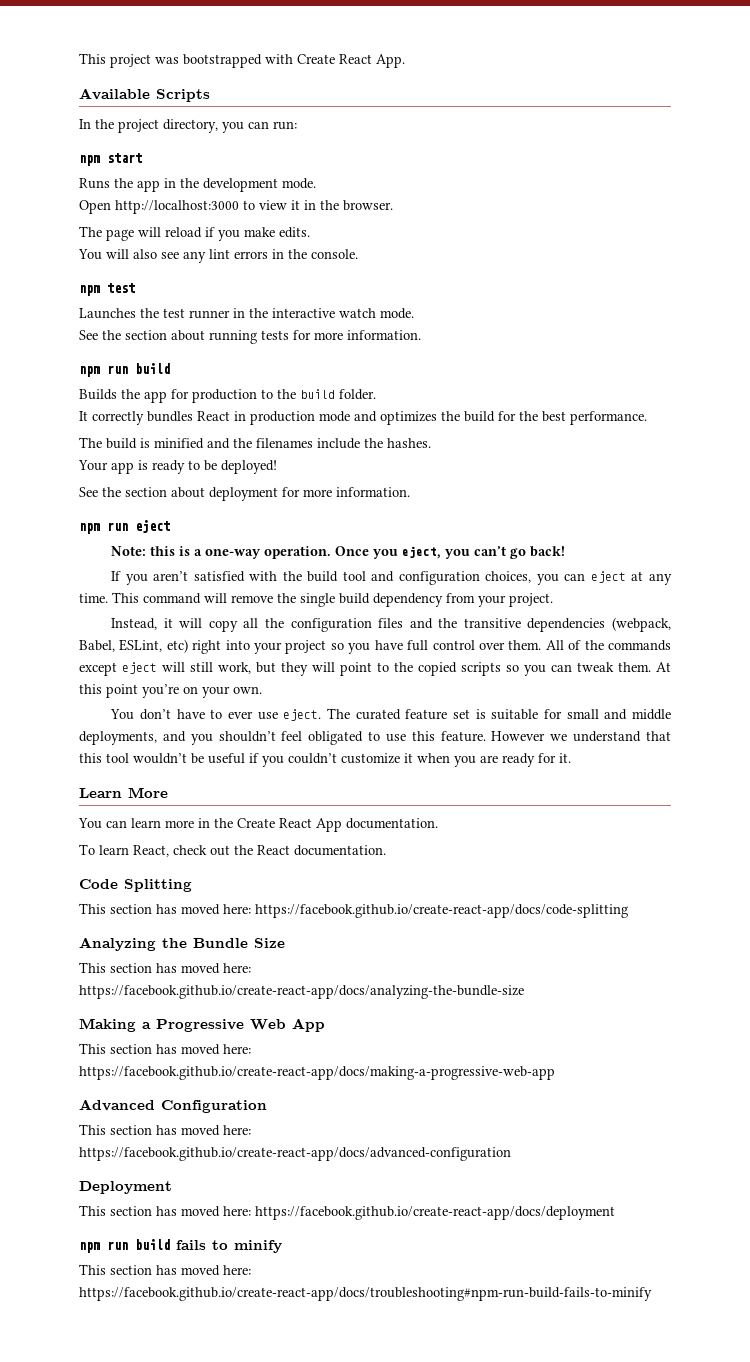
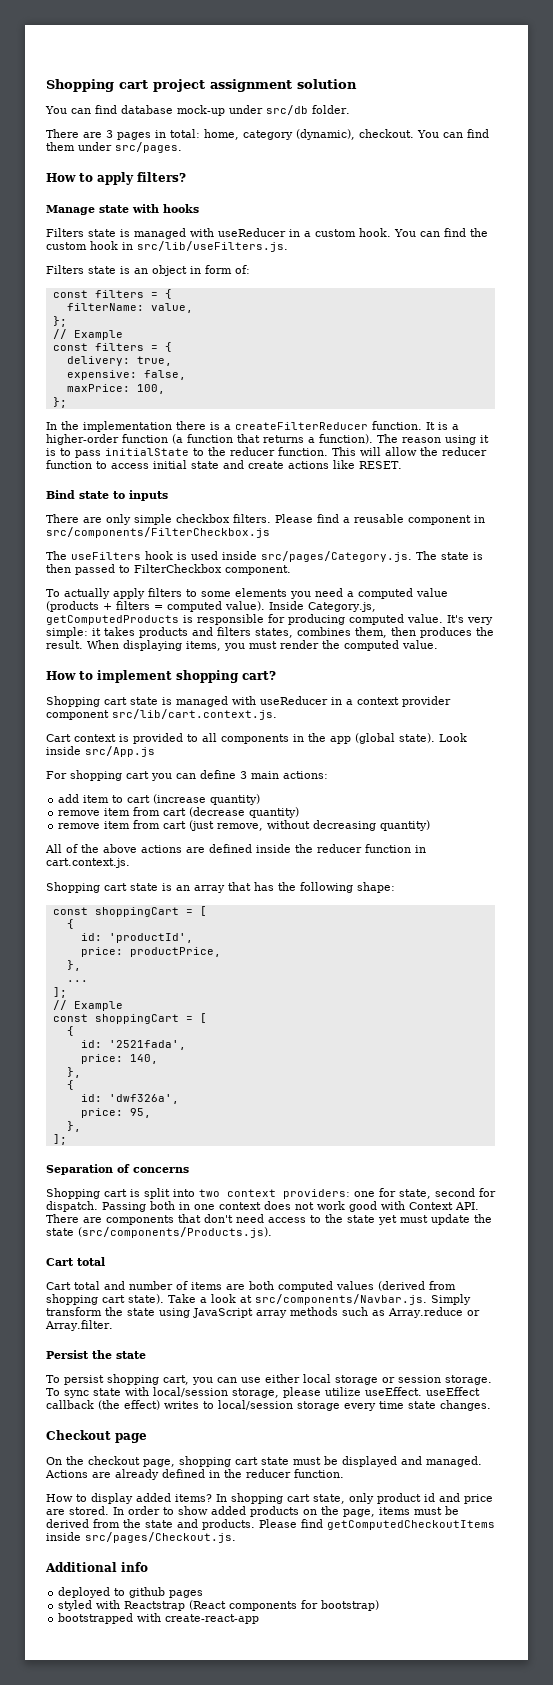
[79,53,405,68] [79,88,210,102] [79,119,297,133] [79,153,142,166] [79,178,316,192] [79,200,393,214] [79,226,310,241] [78,249,358,263] [79,283,135,296] [79,308,414,319] [79,330,421,344] [79,363,170,377] [79,389,376,403] [79,411,647,425] [79,437,431,449] [78,460,277,474] [79,487,410,501] [79,520,170,534] [111,546,566,559] [111,571,672,585] [79,592,553,607] [111,617,671,632] [79,639,672,654] [79,662,671,676] [79,684,262,698] [110,708,671,721] [79,731,671,745] [79,753,571,767] [79,787,168,798] [78,818,438,832] [79,844,386,857] [79,879,192,892] [79,903,628,918] [79,937,285,951] [79,962,251,974] [79,985,524,999] [79,1018,325,1032] [79,1043,251,1055] [79,1066,555,1080] [79,1099,267,1113] [79,1124,251,1136] [79,1147,511,1161] [79,1181,172,1194] [79,1205,615,1220] [79,1239,282,1253] [79,1264,251,1276] [79,1287,652,1301] This project was bootstrapped with Create React App. // Available Scripts // In the project directory, you can run: // npm start // Runs the app in the development mode. // Open http://localhost:3000 to view it in the browser. // The page will reload if you make edits. // You will also see any lint errors in the console. // npm test // Launches the test runner in the interactive watch mode. // See the section about running tests for more information. // npm run build // Builds the app for production to the build folder. // It correctly bundles React in production mode and optimizes the build for the best performance. // The build is minified and the filenames include the hashes. // Your app is ready to be deployed! // See the section about deployment for more information. // npm run eject // Note: this is a one-way operation. Once you eject, you can’t go back! // If you aren’t satisfied with the build tool and configuration choices, you can eject at any time. This command will remove the single build dependency from your project. // Instead, it will copy all the configuration files and the transitive dependencies (webpack, Babel, ESLint, etc) right into your project so you have full control over them. All of the commands except eject will still work, but they will point to the copied scripts so you can tweak them. At this point you’re on your own. // You don’t have to ever use eject. The curated feature set is suitable for small and middle deployments, and you shouldn’t feel obligated to use this feature. However we understand that this tool wouldn’t be useful if you couldn’t customize it when you are ready for it. // Learn More // You can learn more in the Create React App documentation. // To learn React, check out the React documentation. // Code Splitting // This section has moved here: https://facebook.github.io/create-react-app/docs/code-splitting // Analyzing the Bundle Size // This section has moved here: https://facebook.github.io/create-react-app/docs/analyzing-the-bundle-size // Making a Progressive Web App // This section has moved here: https://facebook.github.io/create-react-app/docs/making-a-progressive-web-app // Advanced Configuration // This section has moved here: https://facebook.github.io/create-react-app/docs/advanced-configuration // Deployment // This section has moved here: https://facebook.github.io/create-react-app/docs/deployment // npm run build fails to minify // This section has moved here: https://facebook.github.io/create-react-app/docs/troubleshooting#npm-run-build-fails-to-minify -> [46,79,357,92] [45,105,350,116] [46,129,489,140] [46,142,182,153] [46,172,186,185] [46,204,199,215] [46,228,488,239] [46,241,288,252] [46,265,250,276] [52,289,172,299] [66,303,193,313] [52,316,67,327] [52,329,123,340] [52,342,172,352] [66,356,172,366] [66,370,186,380] [66,384,165,394] [52,397,67,408] [46,421,459,432] [46,434,489,445] [46,447,487,458] [46,460,402,469] [46,490,168,501] [46,514,485,525] [46,527,270,538] [46,551,483,562] [46,564,291,575] [46,588,448,599] [46,601,376,612] [46,614,493,625] [46,627,494,638] [46,640,438,651] [46,670,276,683] [46,696,451,707] [46,709,277,720] [46,733,467,744] [46,746,155,757] [46,770,328,781] [58,794,261,805] [58,807,300,818] [58,820,431,831] [45,844,426,853] [46,858,130,868] [46,882,395,893] [52,906,207,917] [66,919,74,929] [80,933,193,943] [80,947,221,957] [66,960,81,971] [66,980,88,982] [52,987,67,998] [52,1000,123,1011] [52,1013,207,1024] [66,1026,74,1036] [80,1040,186,1050] [80,1054,158,1064] [66,1067,81,1078] [66,1080,74,1090] [80,1094,179,1104] [80,1108,151,1118] [66,1121,81,1132] [52,1134,67,1145] [46,1164,189,1175] [46,1188,496,1199] [46,1201,479,1212] [46,1214,492,1225] [46,1227,272,1238] [46,1257,105,1266] [46,1281,456,1292] [46,1294,471,1305] [46,1307,480,1318] [45,1320,113,1331] [46,1350,146,1359] [46,1374,492,1385] [46,1387,480,1398] [46,1400,491,1411] [46,1430,147,1443] [46,1456,482,1467] [45,1469,344,1480] [46,1493,493,1504] [46,1506,459,1517] [46,1519,495,1530] [46,1532,236,1543] [45,1562,148,1572] [58,1587,204,1598] [58,1600,380,1611] [58,1613,260,1624] Shopping cart project assignment solution // You can find database mock-up under src/db folder. // There are 3 pages in total: home, category (dynamic), checkout. You can find them under src/pages. // How to apply filters? // Manage state with hooks // Filters state is managed with useReducer in a custom hook. You can find the custom hook in src/lib/useFilters.js. // Filters state is an object in form of: // const filters = { // filterName: value, // }; // // Example // const filters = { // delivery: true, // expensive: false, // maxPrice: 100, // }; // In the implementation there is a createFilterReducer function. It is a higher-order function (a function that returns a function). The reason using it is to pass initialState to the reducer function. This will allow the reducer function to access initial state and create actions like RESET. // Bind state to inputs // There are only simple checkbox filters. Please find a reusable component in src/components/FilterCheckbox.js // The useFilters hook is used inside src/pages/Category.js. The state is then passed to FilterCheckbox component. // To actually apply filters to some elements you need a computed value (products + filters = computed value). Inside Category.js, getComputedProducts is responsible for producing computed value. It's very simple: it takes products and filters states, combines them, then produces the result. When displaying items, you must render the computed value. // How to implement shopping cart? // Shopping cart state is managed with useReducer in a context provider component src/lib/cart.context.js. // Cart context is provided to all components in the app (global state). Look inside src/App.js // For shopping cart you can define 3 main actions: // add item to cart (increase quantity) // remove item from cart (decrease quantity) // remove item from cart (just remove, without decreasing quantity) // All of the above actions are defined inside the reducer function in cart.context.js. // Shopping cart state is an array that has the following shape: // const shoppingCart = [ // { // id: 'productId', // price: productPrice, // }, // ... // ]; // // Example // const shoppingCart = [ // { // id: '2521fada', // price: 140, // }, // { // id: 'dwf326a', // price: 95, // }, // ]; // Separation of concerns // Shopping cart is split into two context providers: one for state, second for dispatch. Passing both in one context does not work good with Context API. There are components that don't need access to the state yet must update the state (src/components/Products.js). // Cart total // Cart total and number of items are both computed values (derived from shopping cart state). Take a look at src/components/Navbar.js. Simply transform the state using JavaScript array methods such as Array.reduce or Array.filter. // Persist the state // To persist shopping cart, you can use either local storage or session storage. To sync state with local/session storage, please utilize useEffect. useEffect callback (the effect) writes to local/session storage every time state changes. // Checkout page // On the checkout page, shopping cart state must be displayed and managed. Actions are already defined in the reducer function. // How to display added items? In shopping cart state, only product id and price are stored. In order to show added products on the page, items must be derived from the state and products. Please find getComputedCheckoutItems inside src/pages/Checkout.js. // Additional info // deployed to github pages // styled with Reactstrap (React components for bootstrap) // bootstrapped with create-react-app

